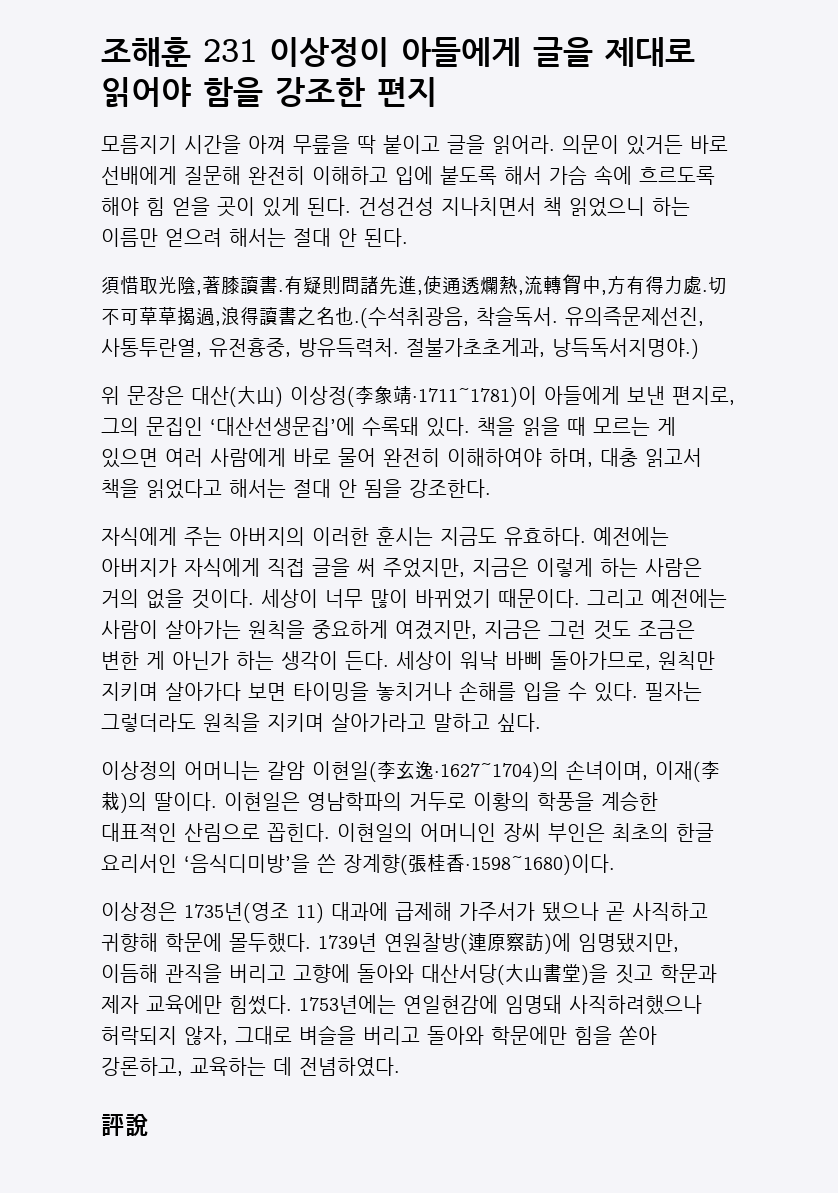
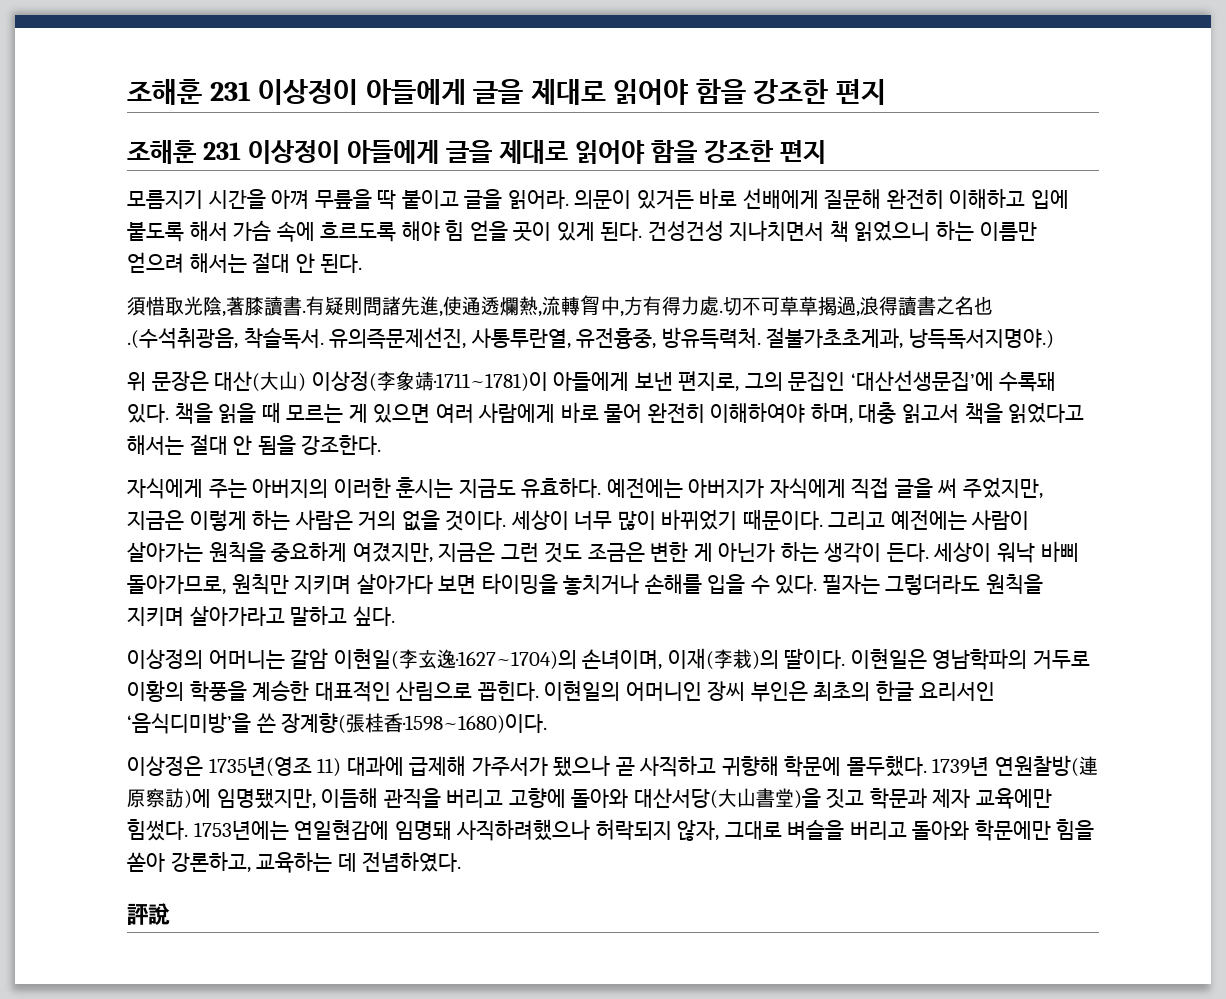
(437, 92) none -> [127,140,827,164] // 조해훈 231 이상정이 아들에게 글을 제대로 읽어야 함을 강조한 편지

